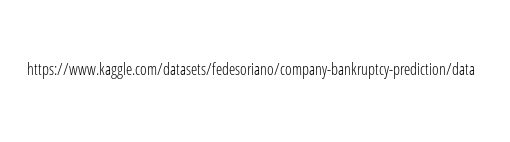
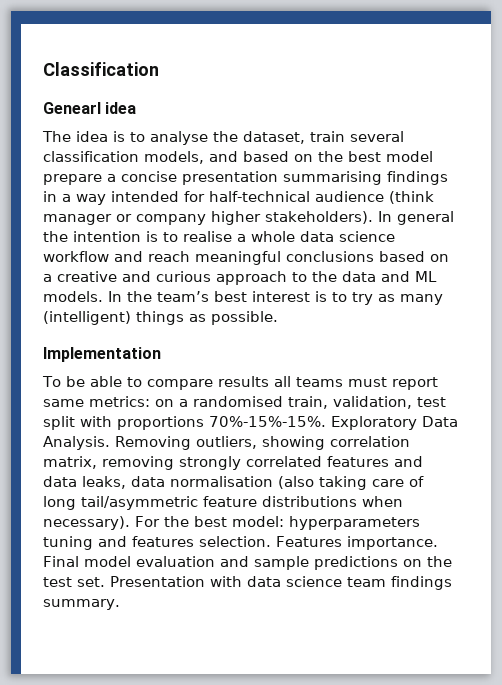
[27,62,475,79] https://www.kaggle.com/datasets/fedesoriano/company-bankruptcy-prediction/data -> [43,62,159,76] [43,102,137,114] [42,131,404,145] [43,151,433,164] [43,171,448,185] [43,191,434,205] [43,211,454,225] [43,231,395,242] [43,251,449,265] [43,271,437,285] [43,291,443,305] [43,311,278,325] [43,347,161,362] [42,376,438,390] [43,396,446,409] [43,416,458,430] [43,436,410,450] [43,456,423,470] [43,476,424,490] [43,496,403,510] [43,516,420,530] [43,536,438,550] [43,556,452,570] [43,576,452,590] [43,599,120,610] Classification // Genearl idea // The idea is to analyse the dataset, train several classification models, and based on the best model prepare a concise presentation summarising findings in a way intended for half-technical audience (think manager or company higher stakeholders). In general the intention is to realise a whole data science workflow and reach meaningful conclusions based on a creative and curious approach to the data and ML models. In the team’s best interest is to try as many (intelligent) things as possible. // Implementation // To be able to compare results all teams must report same metrics: on a randomised train, validation, test split with proportions 70%-15%-15%. Exploratory Data Analysis. Removing outliers, showing correlation matrix, removing strongly correlated features and data leaks, data normalisation (also taking care of long tail/asymmetric feature distributions when necessary). For the best model: hyperparameters tuning and features selection. Features importance. Final model evaluation and sample predictions on the test set. Presentation with data science team findings summary.

